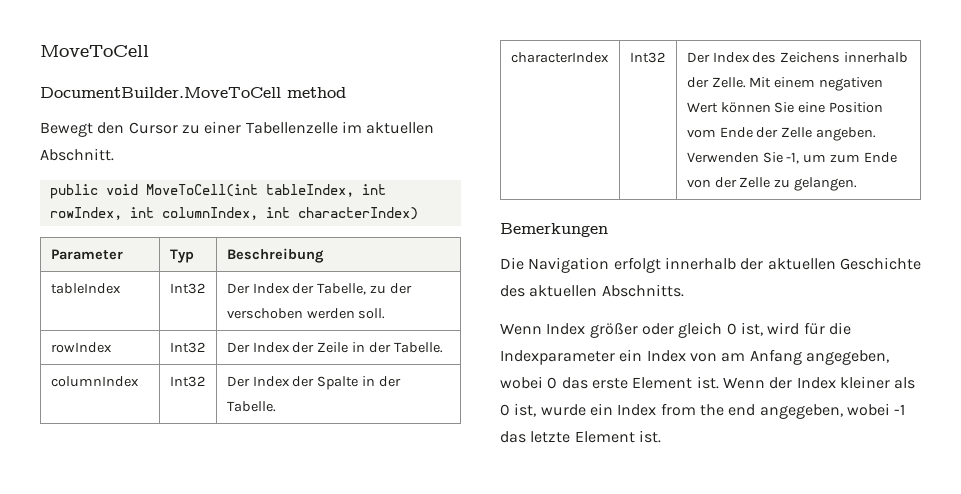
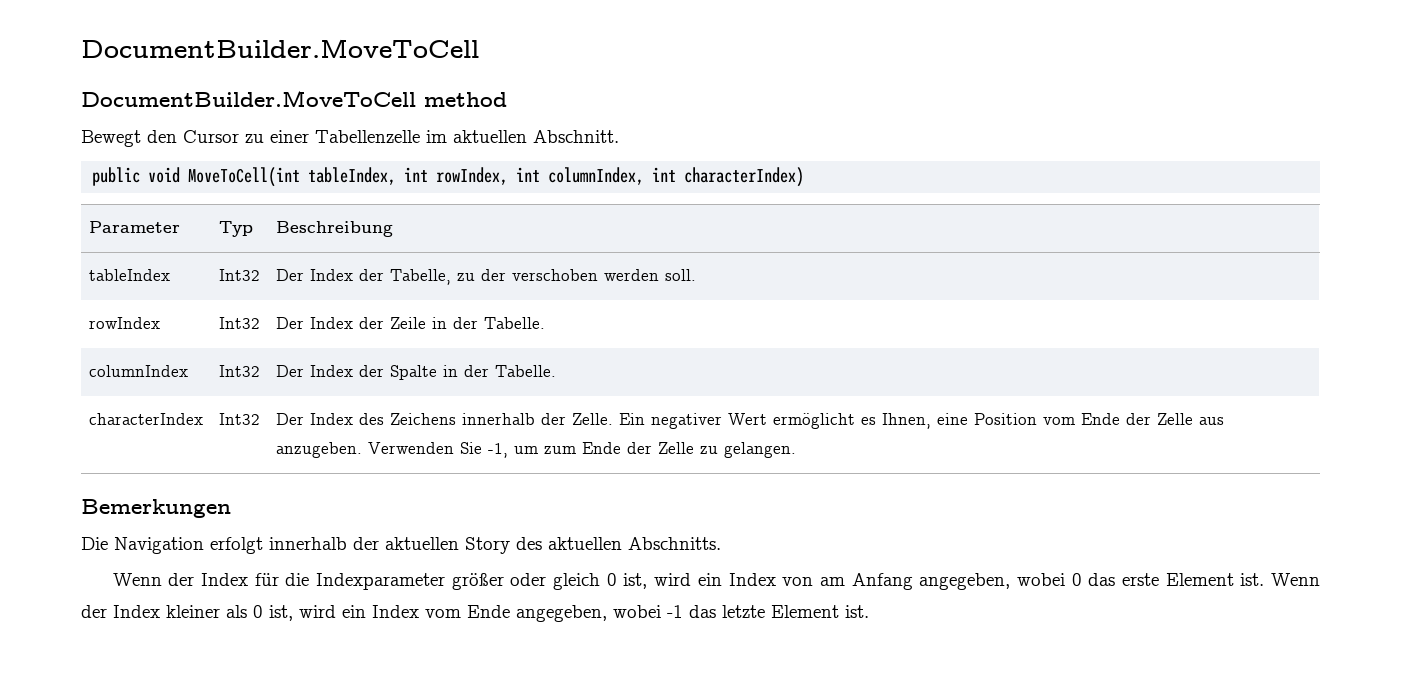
[40,45,149,57] MoveToCell -> [81,39,479,58] DocumentBuilder.MoveToCell
[749,77,884,91] [686,102,795,113] Mit einem negativen Wert können Sie -> [618,413,931,429] Ein negativer Wert ermöglicht es Ihnen,
[816,127,877,141] angeben. -> [1198,417,1224,425] [275,442,362,458] aus anzugeben.
[686,179,711,188] von -> (621, 448) none
[839,257,921,270] Geschichte -> [465,537,510,554] Story
[546,323,586,335] Index -> [168,573,446,590] der Index für die Indexparameter
[803,322,851,335] [500,350,615,365] für die Indexparameter -> (692, 579) none
[540,403,756,416] wurde ein Index from the end -> [299,605,510,618] wird ein Index vom Ende

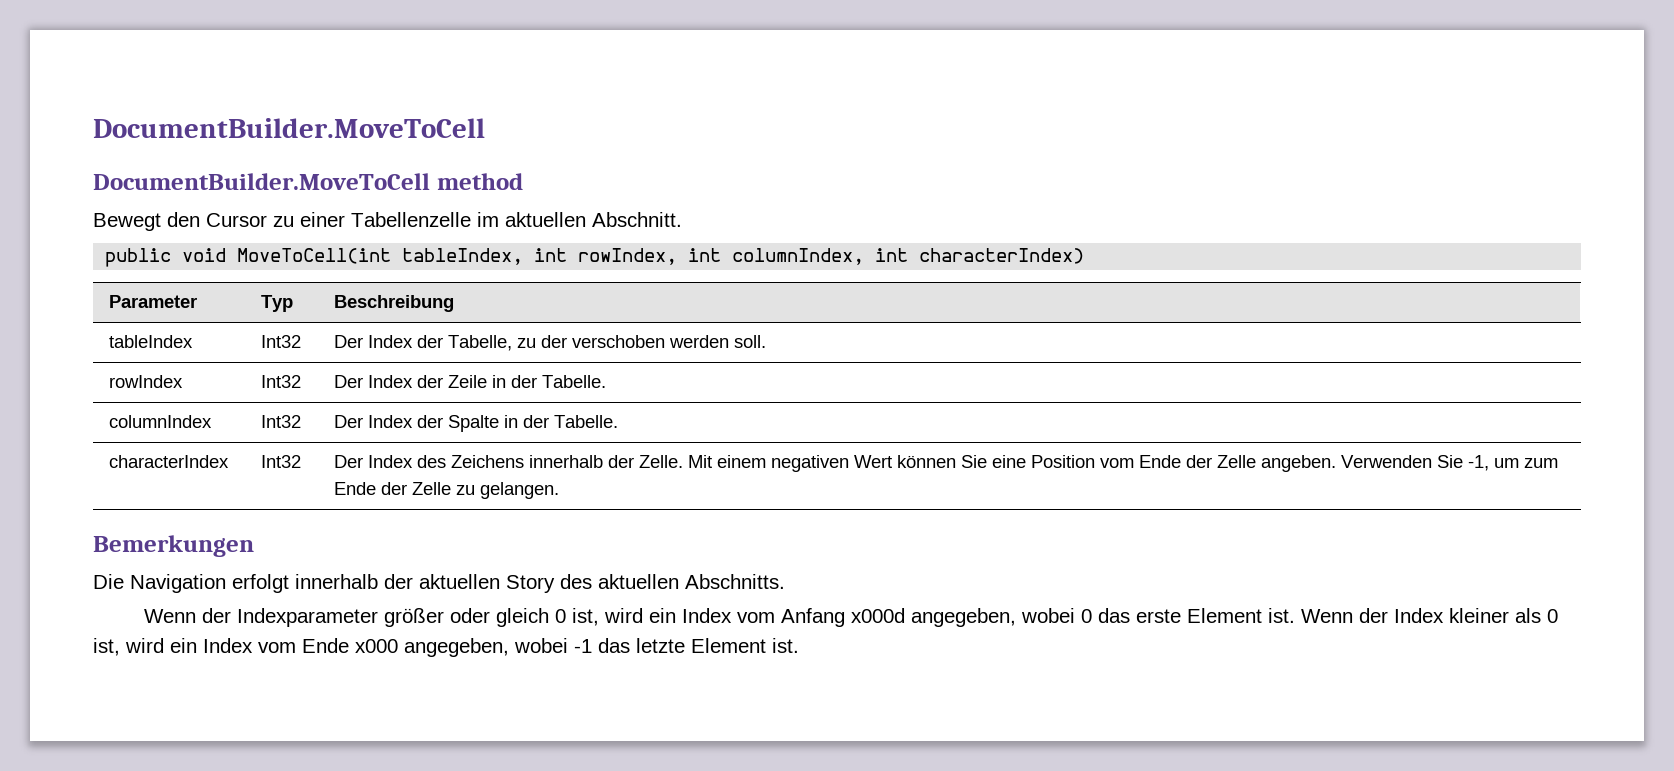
[618,413,931,429] Ein negativer Wert ermöglicht es Ihnen, -> [688,455,988,472] Mit einem negativen Wert können Sie
[1198,417,1224,425] [275,442,362,458] aus anzugeben. -> [1261,455,1337,472] angeben.
[201,573,310,586] Index für die -> (231, 615) none
[782,573,913,590] von am Anfang -> [736,608,905,627] vom Anfang x000d
(510, 611) none -> [355,639,398,653] x000

